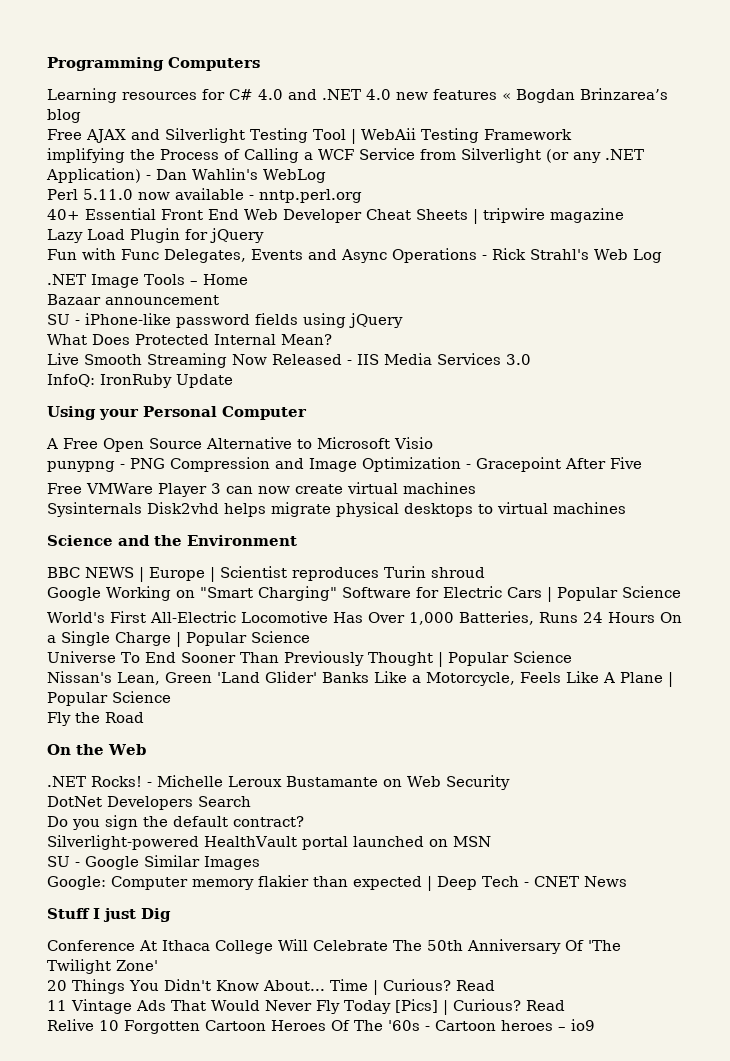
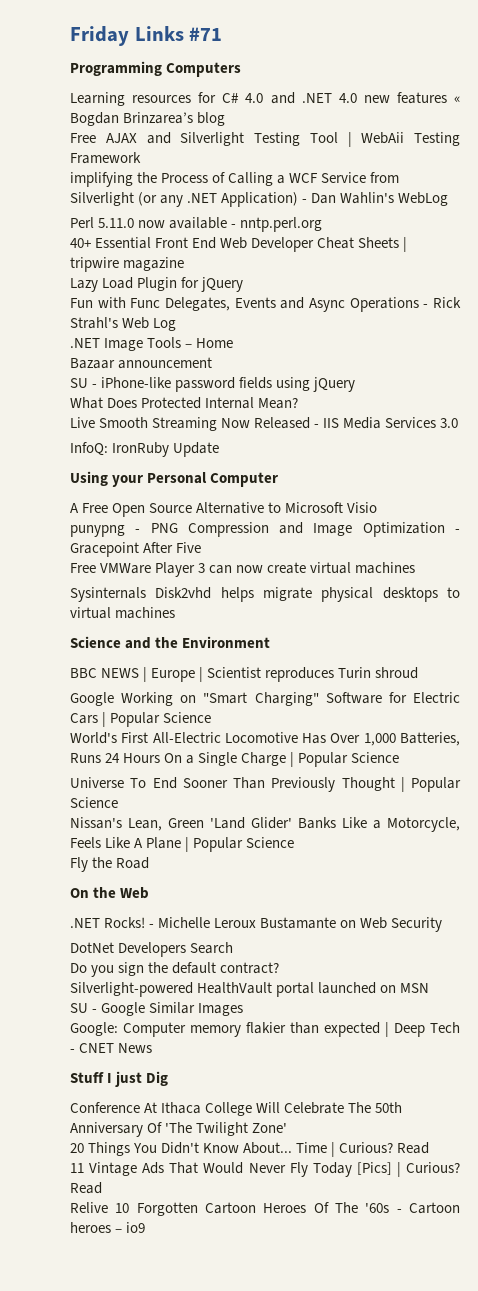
(47, 64) none -> [70,26,223,46] Friday Links #71 //

